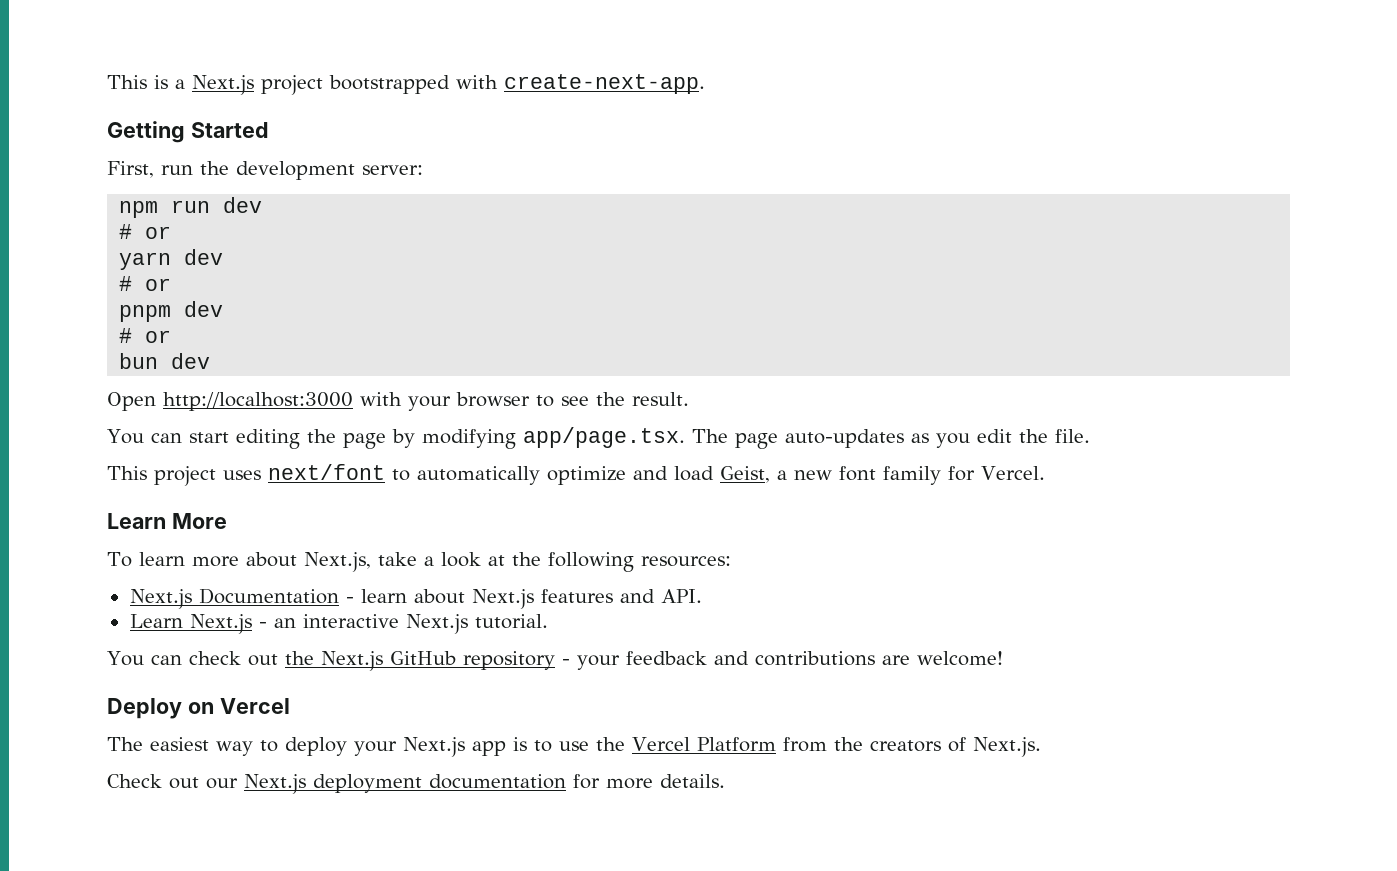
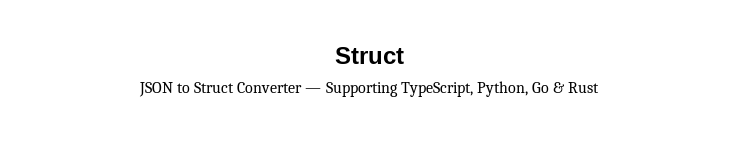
[107,74,705,95] [107,121,269,143] [107,161,423,180] [119,197,263,218] [119,224,172,239] [119,249,224,270] [119,276,172,291] [119,301,224,322] [119,328,172,343] [119,353,211,369] [107,392,689,411] [107,427,1090,449] [107,464,1045,486] [107,513,227,529] [107,552,731,572] [129,588,702,609] [129,614,548,634] [107,651,1003,671] [107,698,290,719] [107,737,1041,757] [107,774,725,794] This is a Next.js project bootstrapped with create-next-app. // Getting Started // First, run the development server: // npm run dev // # or // yarn dev // # or // pnpm dev // # or // bun dev // Open http://localhost:3000 with your browser to see the result. // You can start editing the page by modifying app/page.tsx. The page auto-updates as you edit the file. // This project uses next/font to automatically optimize and load Geist, a new font family for Vercel. // Learn More // To learn more about Next.js, take a look at the following resources: // Next.js Documentation - learn about Next.js features and API. // Learn Next.js - an interactive Next.js tutorial. // You can check out the Next.js GitHub repository - your feedback and contributions are welcome! // Deploy on Vercel // The easiest way to deploy your Next.js app is to use the Vercel Platform from the creators of Next.js. // Check out our Next.js deployment documentation for more details. -> [334,47,404,64] [138,81,600,97] Struct // JSON to Struct Converter — Supporting TypeScript, Python, Go & Rust

